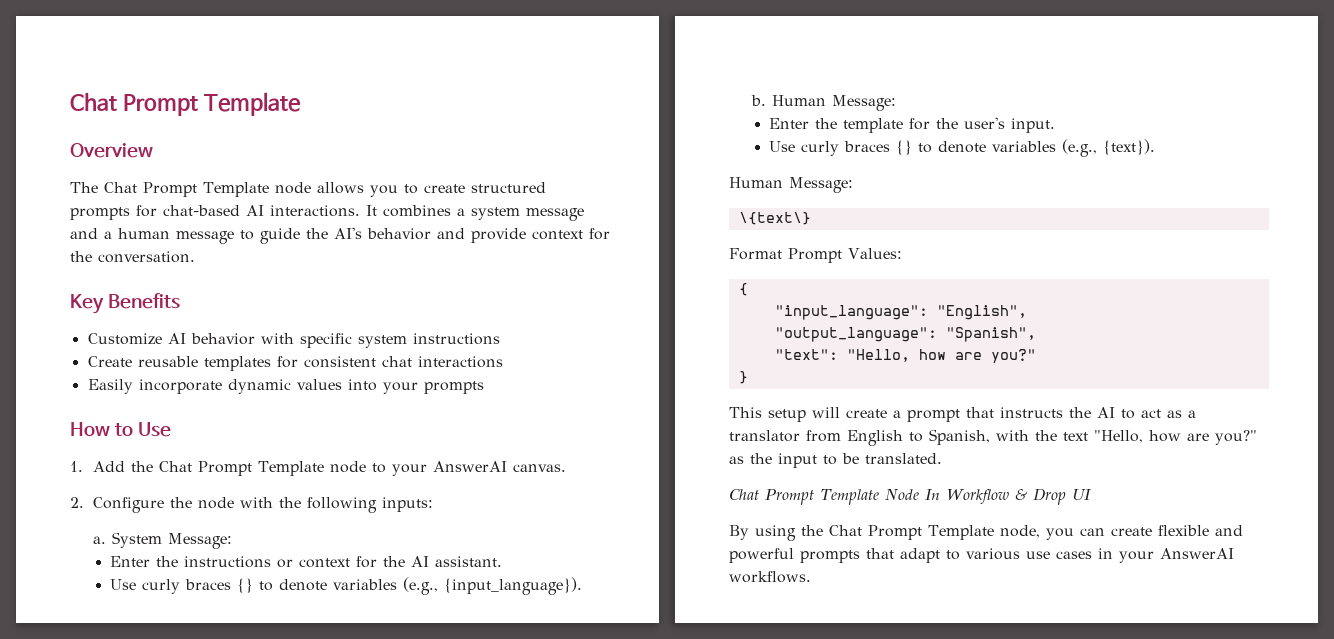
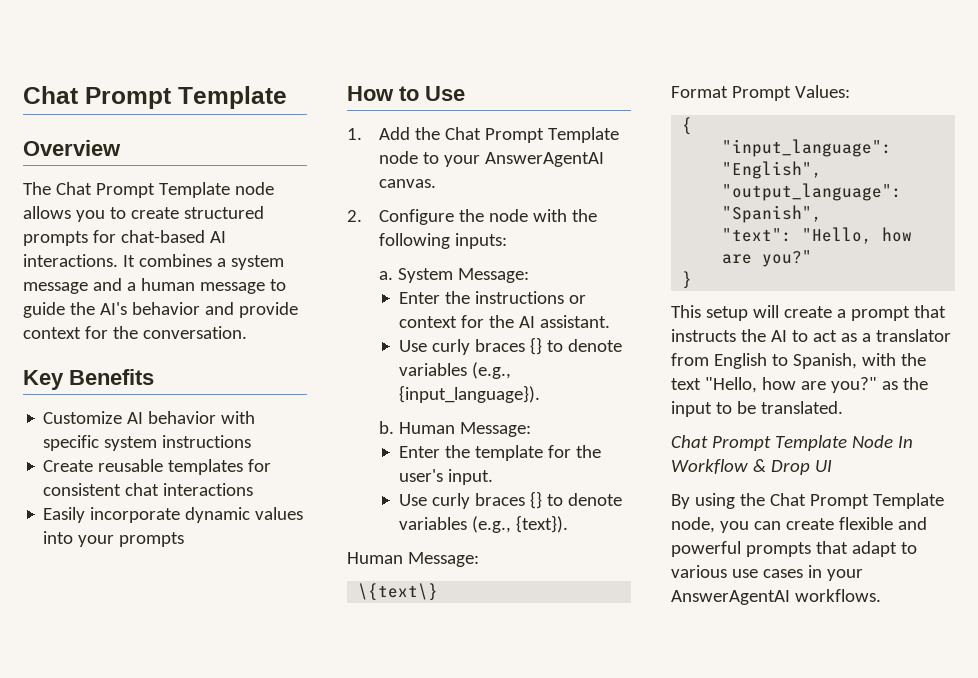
[432,461,507,472] AnswerAI -> [484,152,604,167] AnswerAgentAI
[1160,548,1234,559] AnswerAI -> [671,590,790,605] AnswerAgentAI

